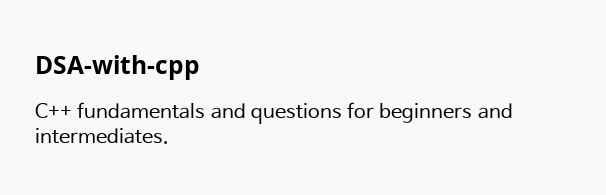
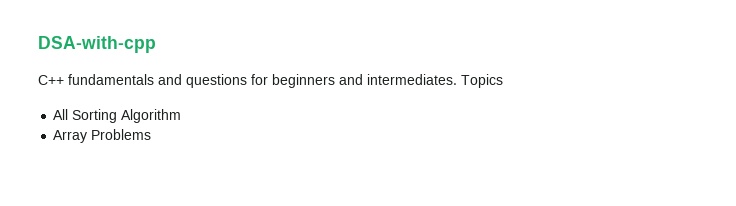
(169, 136) none -> [461,74,503,88] [53,109,182,123] [53,129,152,143] Topics // All Sorting Algorithm // Array Problems

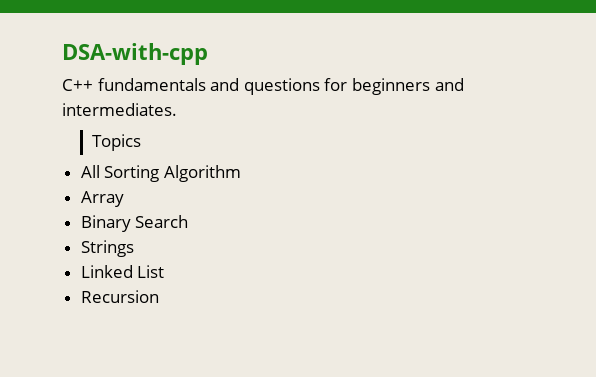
(457, 79) none -> (177, 109) //
[91,129,152,140] Problems -> [80,215,189,232] [80,240,134,257] [80,265,165,278] [80,290,159,303] // Binary Search // Strings // Linked List // Recursion

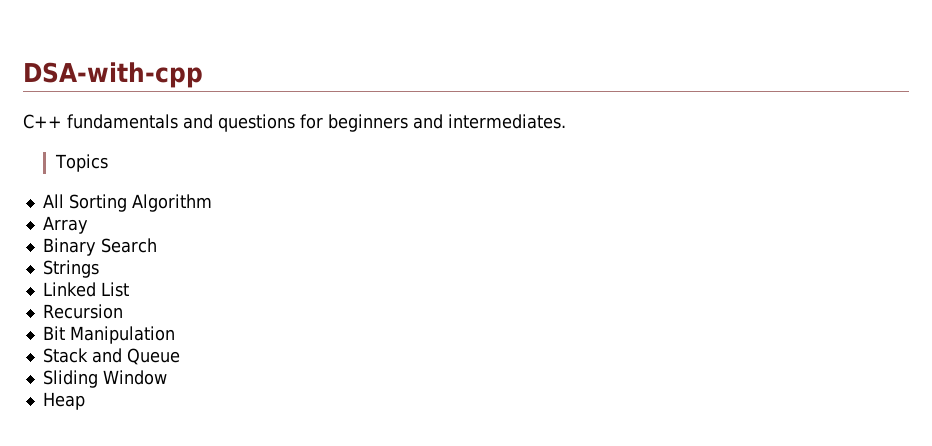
(159, 296) none -> [42,326,175,344] [42,348,180,365] [42,370,167,388] [42,392,85,410] // Bit Manipulation // Stack and Queue // Sliding Window // Heap

